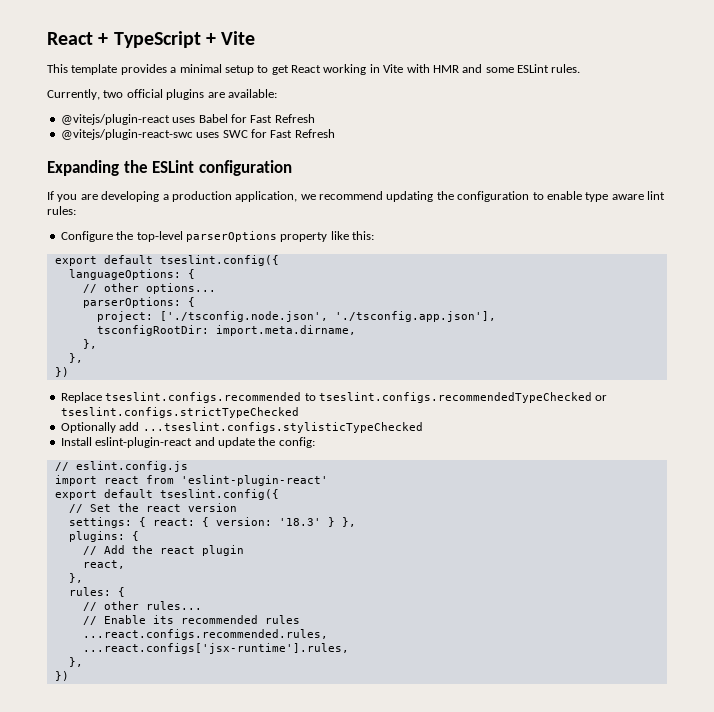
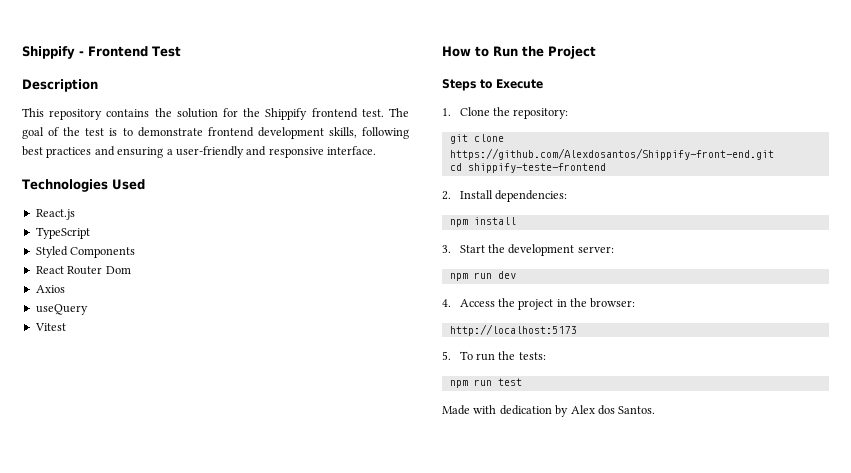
[47,31,256,48] [47,64,581,75] [47,89,277,100] [60,114,315,125] [60,129,335,140] [47,160,292,176] [47,191,665,202] [47,206,76,215] [60,231,374,242] [54,255,279,266] [68,269,195,280] [82,283,216,294] [82,297,195,308] [96,311,496,322] [96,325,356,336] [82,339,97,349] [68,353,83,363] [54,367,69,377] [60,392,608,403] [60,407,299,418] [60,422,423,433] [60,437,315,448] [54,461,188,472] [54,475,328,486] [54,489,279,500] [68,503,237,513] [68,517,356,528] [68,531,139,542] [82,545,244,556] [82,560,125,569] [68,573,83,583] [68,587,125,597] [82,601,202,611] [82,615,300,625] [82,629,328,640] [82,643,349,654] [68,657,83,667] [54,671,69,681] React + TypeScript + Vite // This template provides a minimal setup to get React working in Vite with HMR and some ESLint rules. // Currently, two official plugins are available: // @vitejs/plugin-react uses Babel for Fast Refresh // @vitejs/plugin-react-swc uses SWC for Fast Refresh // Expanding the ESLint configuration // If you are developing a production application, we recommend updating the configuration to enable type aware lint rules: // Configure the top-level parserOptions property like this: // export default tseslint.config({ // languageOptions: { // // other options... // parserOptions: { // project: ['./tsconfig.node.json', './tsconfig.app.json'], // tsconfigRootDir: import.meta.dirname, // }, // }, // }) // Replace tseslint.configs.recommended to tseslint.configs.recommendedTypeChecked or tseslint.configs.strictTypeChecked // Optionally add ...tseslint.configs.stylisticTypeChecked // Install eslint-plugin-react and update the config: // // eslint.config.js // import react from 'eslint-plugin-react' // export default tseslint.config({ // // Set the react version // settings: { react: { version: '18.3' } }, // plugins: { // // Add the react plugin // react, // }, // rules: { // // other rules... // // Enable its recommended rules // ...react.configs.recommended.rules, // ...react.configs['jsx-runtime'].rules, // }, // }) -> [22,46,181,59] [22,79,98,92] [22,108,409,120] [22,127,409,139] [22,146,376,158] [22,179,145,192] [35,209,75,220] [35,227,90,239] [35,246,136,258] [35,266,131,275] [35,285,65,293] [35,304,88,315] [34,323,66,331] [442,46,596,59] [442,79,543,91] [442,107,569,119] [449,134,504,144] [449,148,774,160] [449,163,606,173] [442,190,567,202] [449,217,516,227] [442,244,614,256] [449,271,516,281] [442,298,636,310] [449,324,576,336] [442,351,546,361] [449,378,522,388] [442,405,656,417] Shippify - Frontend Test // Description // This repository contains the solution for the Shippify frontend test. The goal of the test is to demonstrate frontend development skills, following best practices and ensuring a user-friendly and responsive interface. // Technologies Used // React.js // TypeScript // Styled Components // React Router Dom // Axios // useQuery // Vitest // How to Run the Project // Steps to Execute // 1. Clone the repository: // git clone https://github.com/Alexdosantos/Shippify-front-end.git // cd shippify-teste-frontend // 2. Install dependencies: // npm install // 3. Start the development server: // npm run dev // 4. Access the project in the browser: // http://localhost:5173 // 5. To run the tests: // npm run test // Made with dedication by Alex dos Santos.

